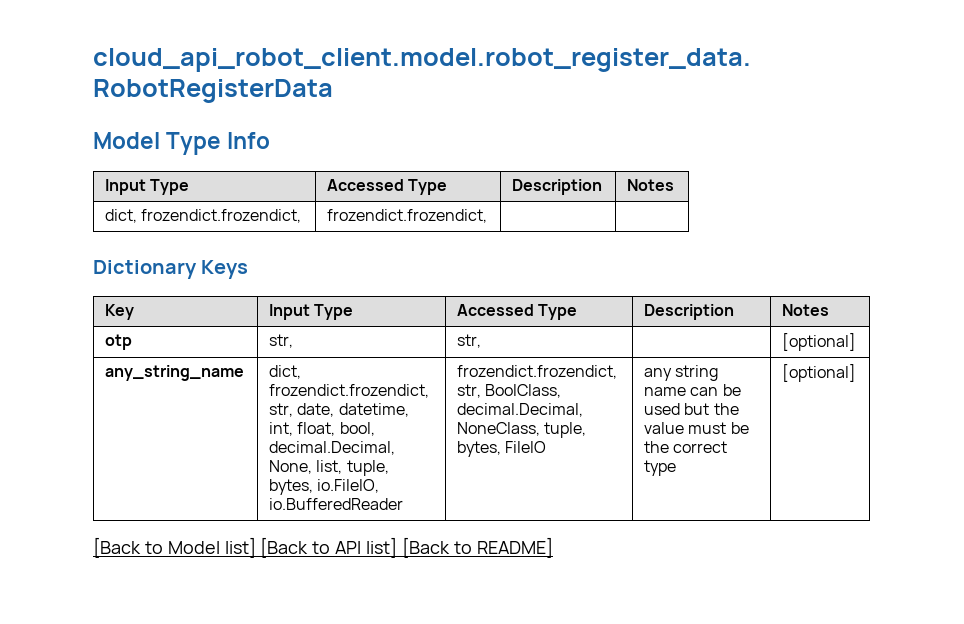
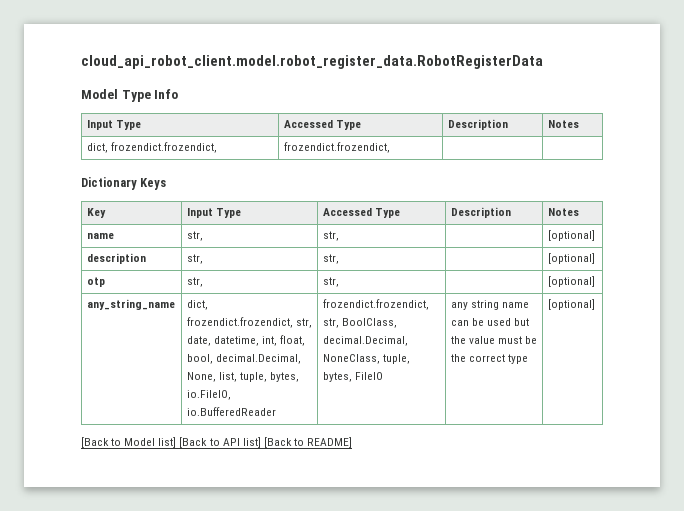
(830, 310) none -> [86,233,114,239] [186,231,203,241] [322,231,339,241] [547,230,595,241] [86,253,146,264] [186,254,203,264] [322,254,339,264] [547,253,595,264] // name | str, | str, | | [optional] // description | str, | str, | | [optional]

